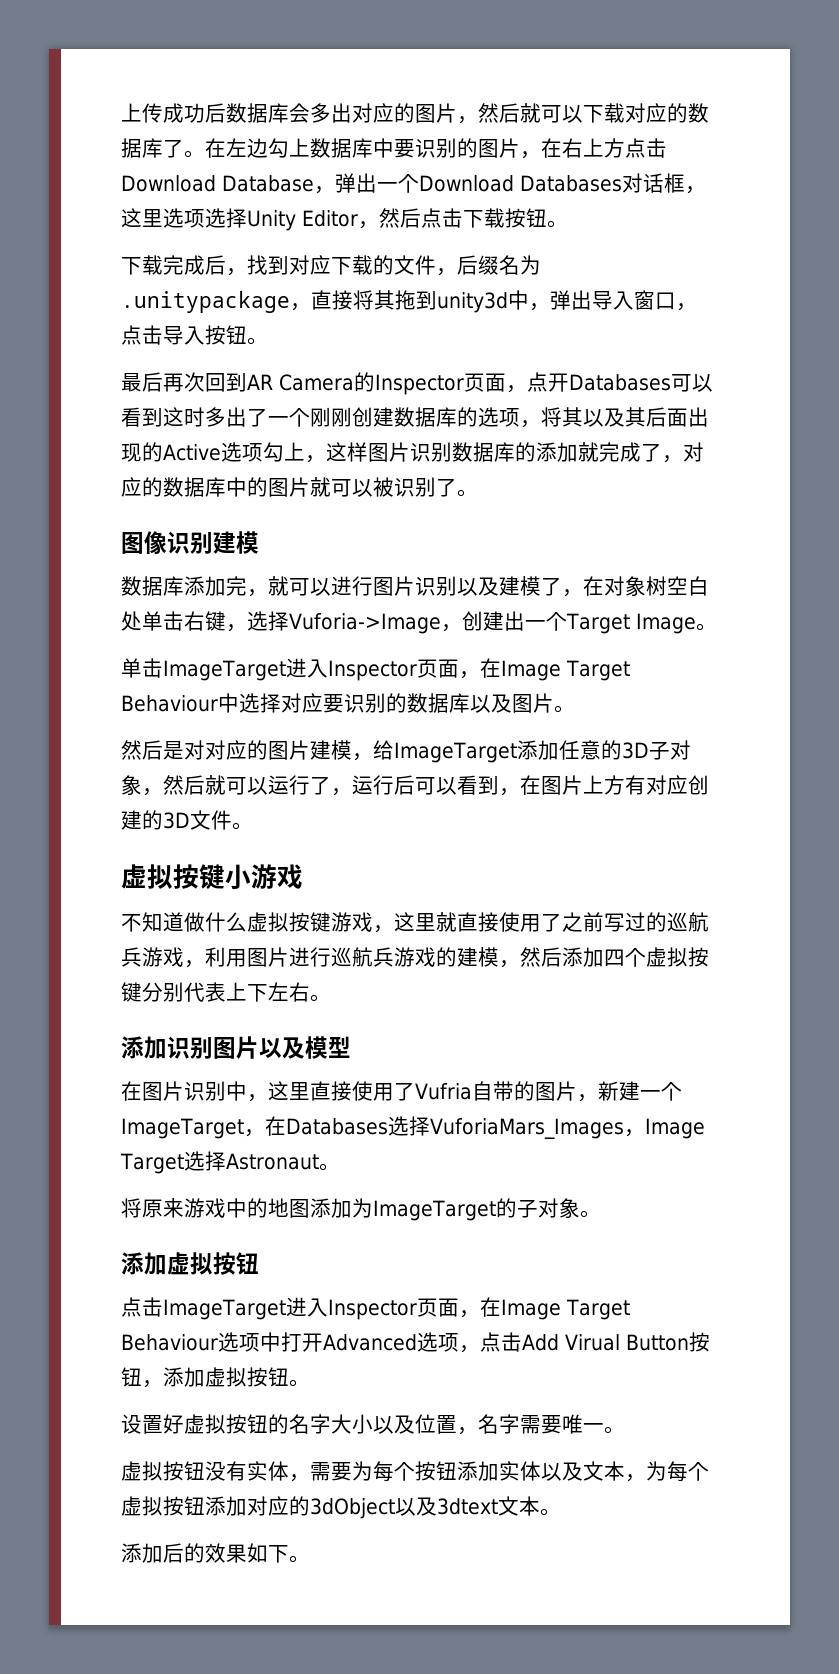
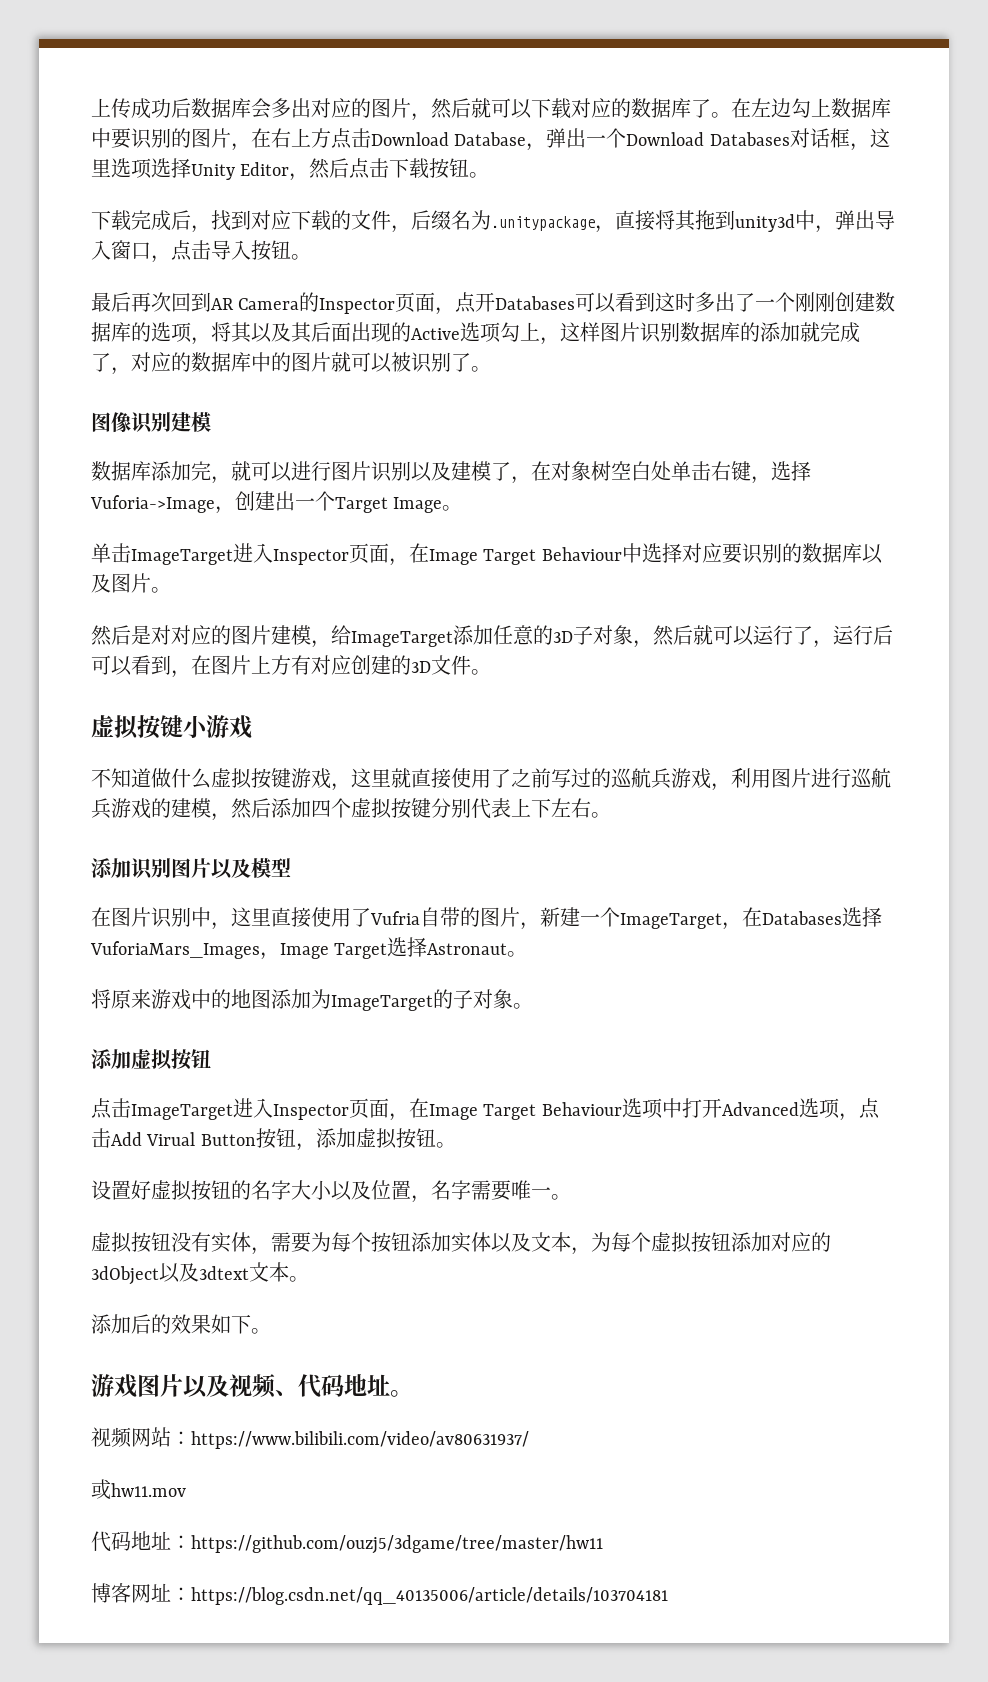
(310, 1559) none -> [91,1374,413,1398] [91,1427,529,1449] [91,1479,186,1500] [91,1531,603,1554] [91,1583,668,1605] // 游戏图片以及视频、代码地址。 // 视频网站：https://www.bilibili.com/video/av80631937/ // 或hw11.mov // 代码地址：https://github.com/ouzj5/3dgame/tree/master/hw11 // 博客网址：https://blog.csdn.net/qq_40135006/article/details/103704181

